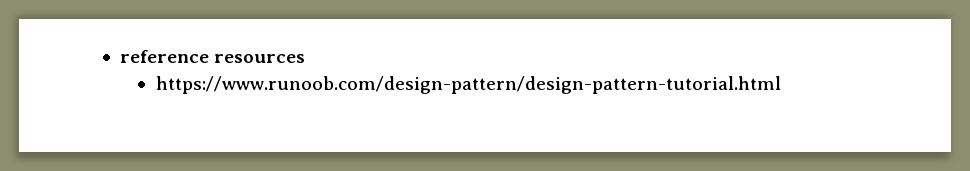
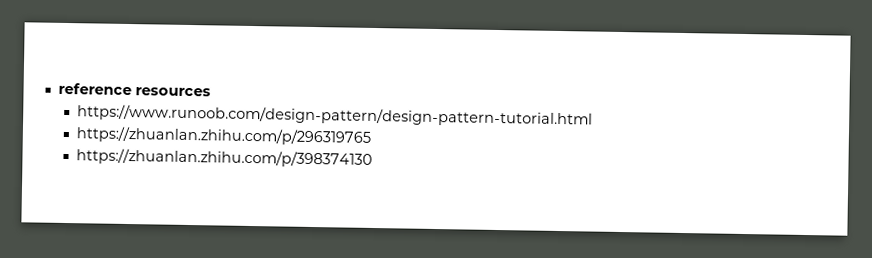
(781, 85) none -> [76,126,372,146] [76,148,374,168] // https://zhuanlan.zhihu.com/p/296319765 // https://zhuanlan.zhihu.com/p/398374130

